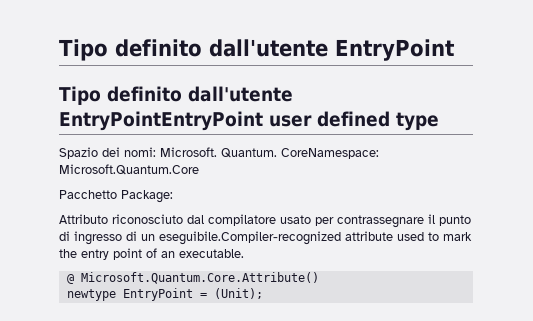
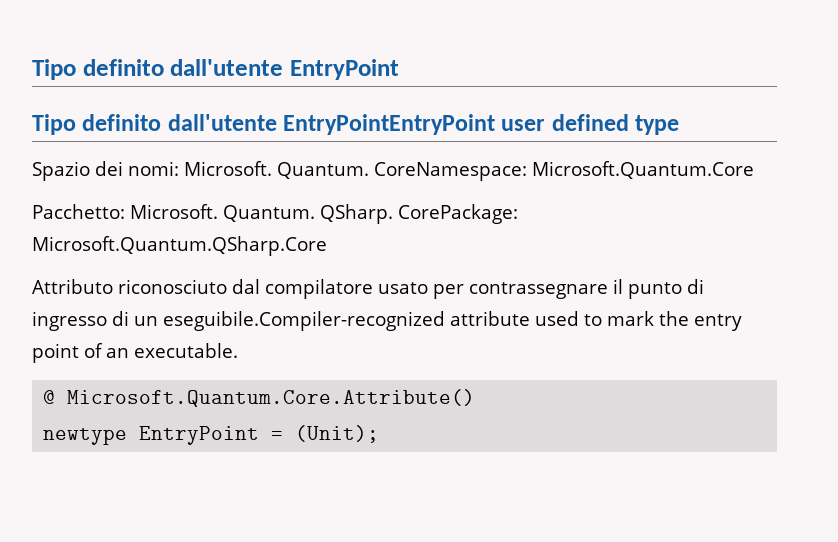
[59,190,173,203] Pacchetto Package: -> [32,204,518,224] [32,236,327,256] Pacchetto: Microsoft. Quantum. QSharp. CorePackage: Microsoft.Quantum.QSharp.Core

